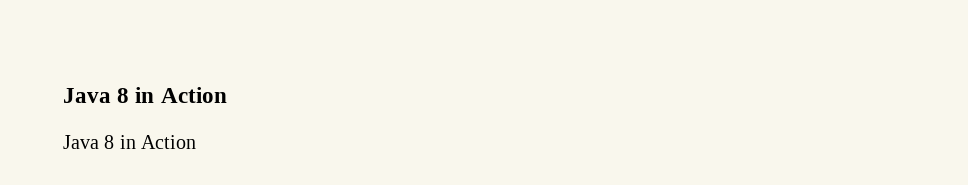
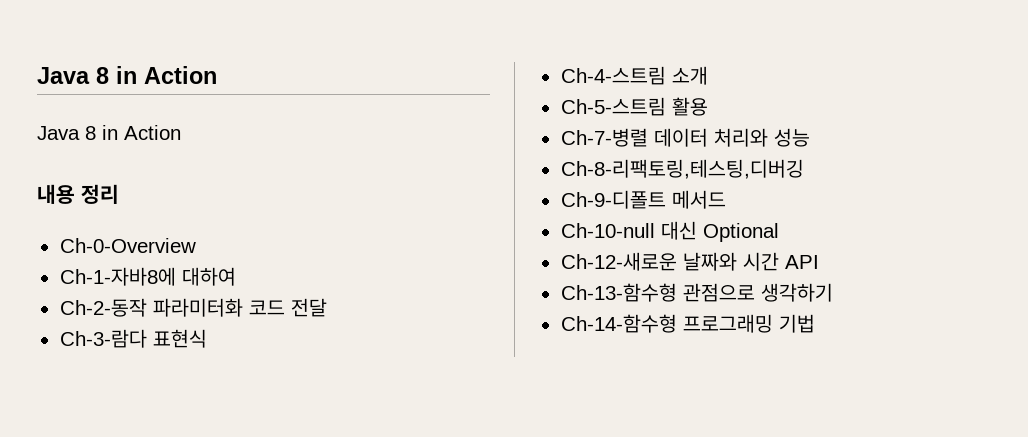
(197, 142) none -> [37,184,119,204] [59,238,196,253] [59,267,236,286] [59,298,327,317] [59,329,207,348] [560,66,708,85] [560,97,708,116] [560,128,810,147] [560,159,804,179] [560,190,726,209] [560,221,779,242] [560,252,819,271] [560,283,833,302] [560,314,815,333] // 내용 정리 // Ch-0-Overview // Ch-1-자바8에 대하여 // Ch-2-동작 파라미터화 코드 전달 // Ch-3-람다 표현식 // Ch-4-스트림 소개 // Ch-5-스트림 활용 // Ch-7-병렬 데이터 처리와 성능 // Ch-8-리팩토링,테스팅,디버깅 // Ch-9-디폴트 메서드 // Ch-10-null 대신 Optional // Ch-12-새로운 날짜와 시간 API // Ch-13-함수형 관점으로 생각하기 // Ch-14-함수형 프로그래밍 기법

